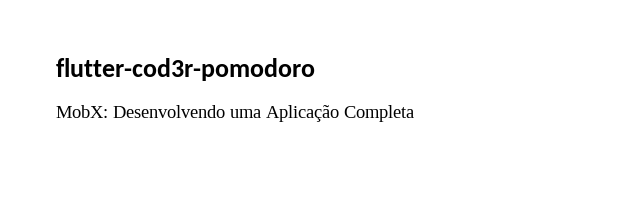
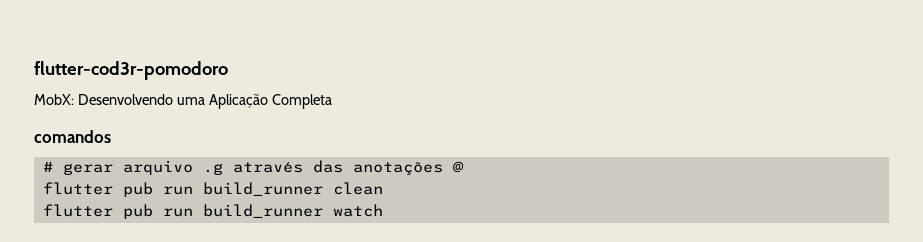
(414, 113) none -> [34,130,111,143] [42,160,464,175] [42,182,383,197] [42,204,383,219] // comandos // # gerar arquivo .g através das anotações @ // flutter pub run build_runner clean // flutter pub run build_runner watch

